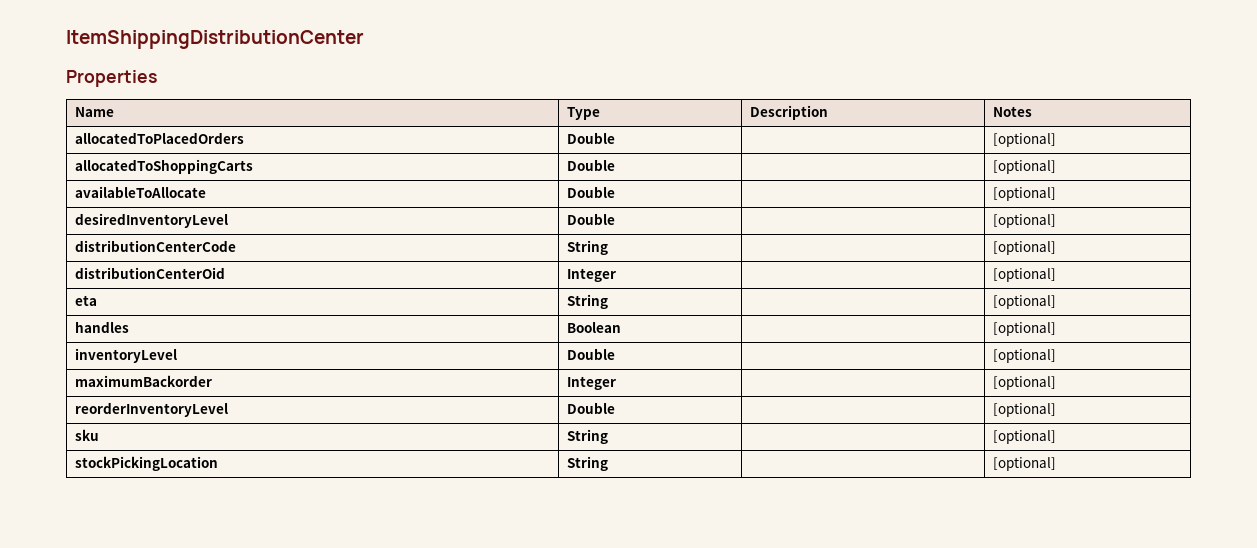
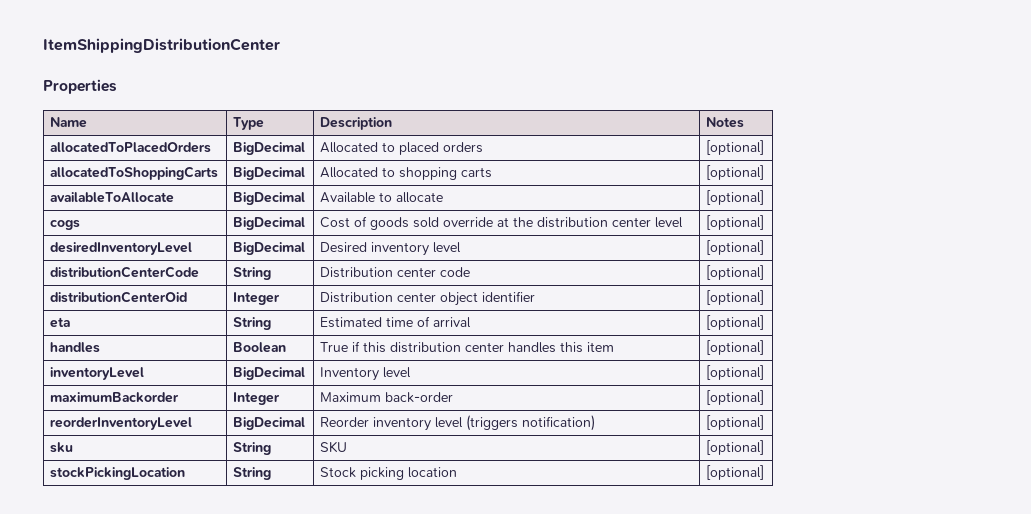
[567,132,616,144] [993,133,1057,147] [75,159,254,174] [567,159,616,171] [993,160,1057,174] [75,186,207,198] [567,186,616,198] [993,187,1057,201] [75,213,229,228] [567,213,616,225] Double | | [optional] // allocatedToShoppingCarts | Double | | [optional] // availableToAllocate | Double | | [optional] // desiredInventoryLevel | Double | -> [233,142,306,155] [320,142,484,155] [706,140,765,155] [50,166,219,180] [233,167,306,180] [320,167,493,180] [706,165,765,180] [50,192,175,203] [233,192,306,205] [320,192,444,203] [706,190,765,205] [50,220,81,230] [233,217,306,230] [320,216,684,230] [706,215,765,230] [50,242,193,255] [233,242,306,255] [320,242,462,256] BigDecimal | Allocated to placed orders | [optional] // allocatedToShoppingCarts | BigDecimal | Allocated to shopping carts | [optional] // availableToAllocate | BigDecimal | Available to allocate | [optional] // cogs | BigDecimal | Cost of goods sold override at the distribution center level | [optional] // desiredInventoryLevel | BigDecimal | Desired inventory level
(609, 247) none -> [320,267,471,278] Distribution center code
(617, 275) none -> [320,291,536,306] Distribution center object identifier
(609, 301) none -> [320,316,472,328] Estimated time of arrival
(622, 327) none -> [320,341,615,353] True if this distribution center handles this item
[567,348,616,360] Double | -> [233,367,306,380] [320,367,412,381] BigDecimal | Inventory level
(617, 383) none -> [320,392,454,403] Maximum back-order
[567,402,616,414] Double | -> [233,417,306,430] [320,415,596,431] BigDecimal | Reorder inventory level (triggers notification)
(609, 436) none -> [320,441,348,453] SKU
(609, 463) none -> [320,467,458,480] Stock picking location

